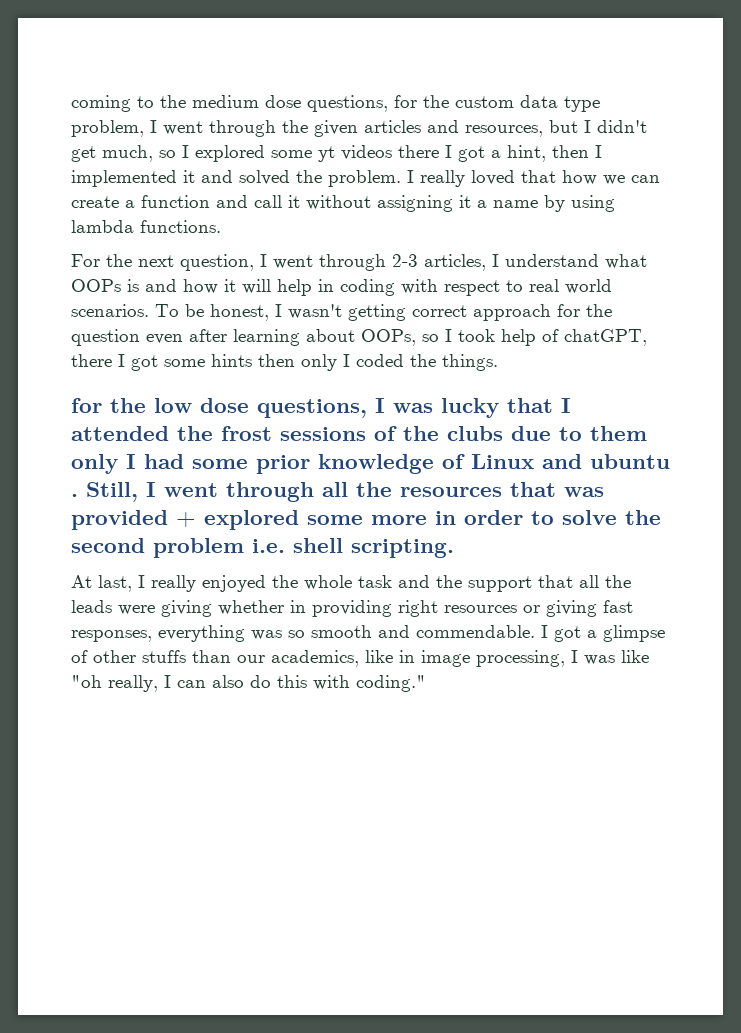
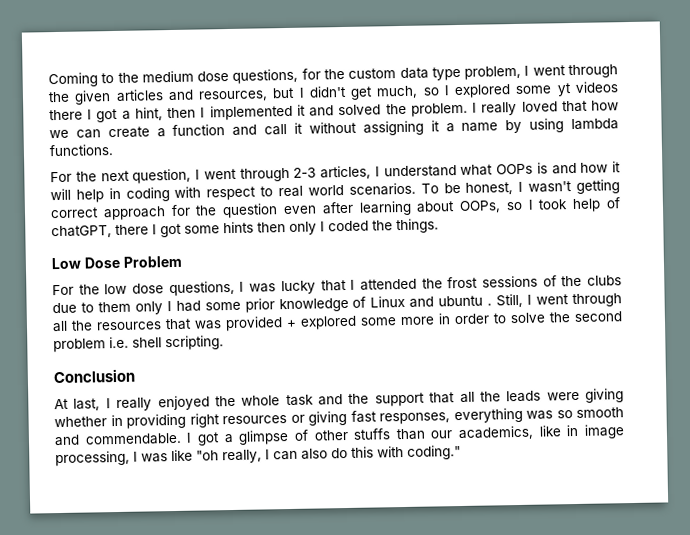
[71,95,131,112] coming -> [48,72,98,88] Coming
[71,398,102,413] for -> [51,255,182,270] [52,284,74,296] Low Dose Problem // For
(454, 548) none -> [53,368,135,384] // Conclusion

